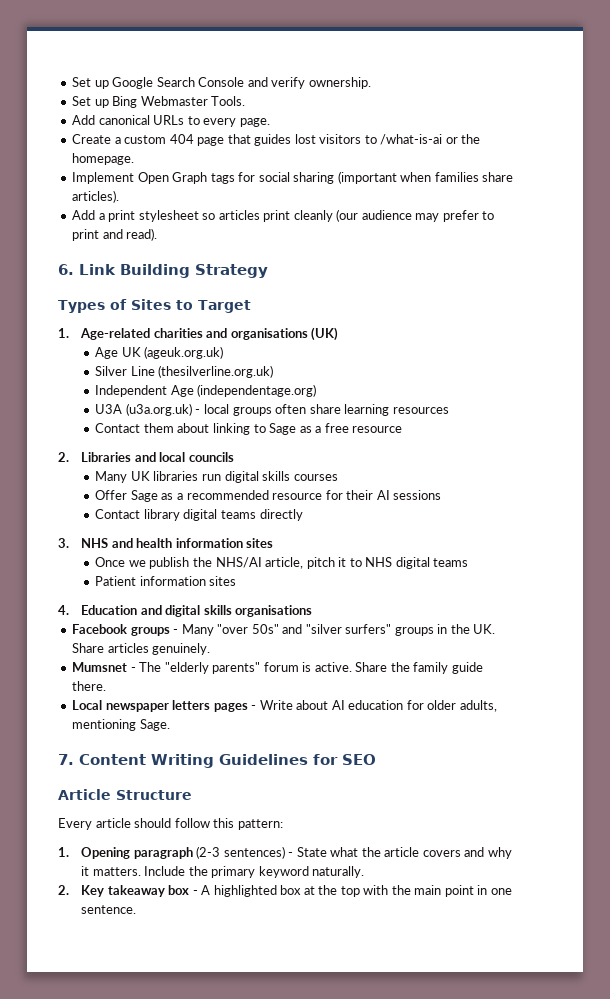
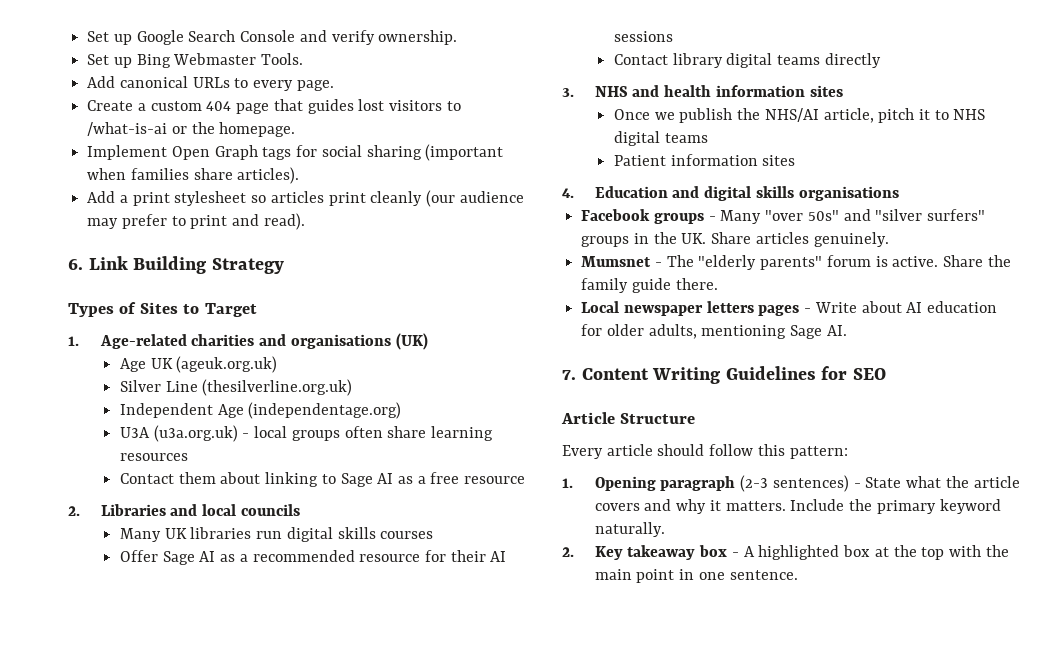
(297, 429) none -> [377,473,394,484] AI
(158, 496) none -> [199,551,216,562] AI
[139,719,170,731] Sage. -> [790,325,847,339] Sage AI.

